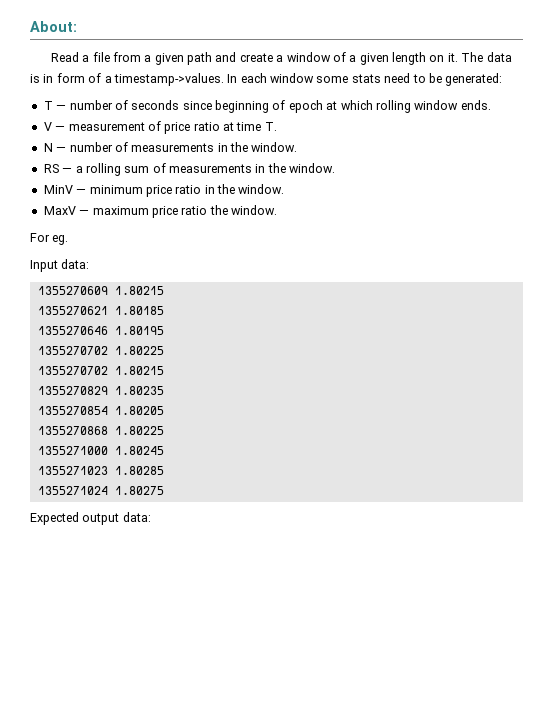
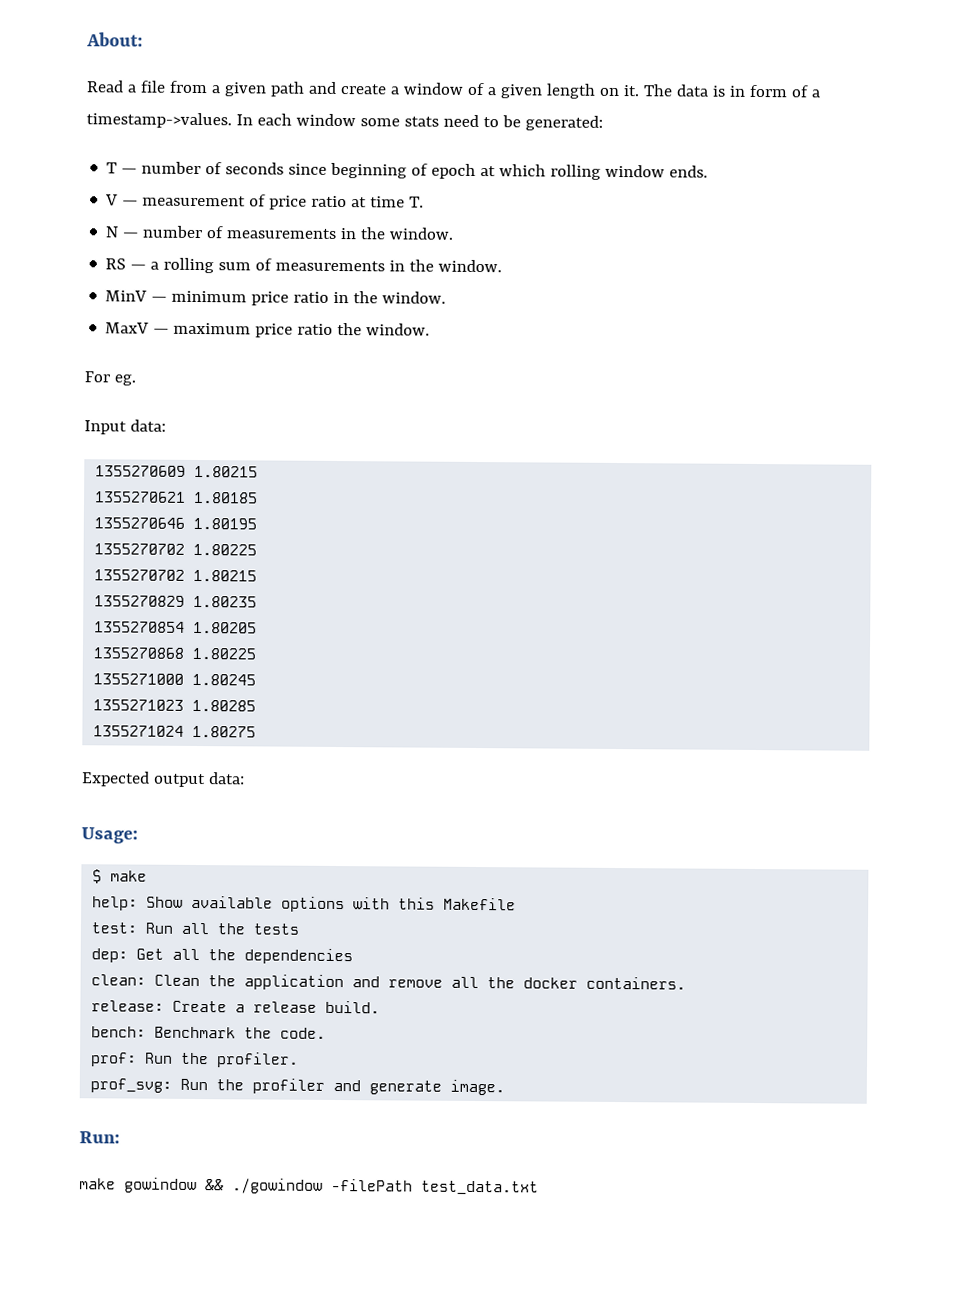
(151, 517) none -> [81,827,138,844] [92,869,148,884] [92,895,517,913] [91,922,301,935] [91,948,354,965] [91,974,687,991] [91,1000,381,1014] [91,1026,327,1039] [90,1052,300,1068] [90,1078,506,1096] [79,1131,120,1144] [79,1177,539,1196] // Usage: // $ make // help: Show available options with this Makefile // test: Run all the tests // dep: Get all the dependencies // clean: Clean the application and remove all the docker containers. // release: Create a release build. // bench: Benchmark the code. // prof: Run the profiler. // prof_svg: Run the profiler and generate image. // Run: // make gowindow && ./gowindow -filePath test_data.txt

